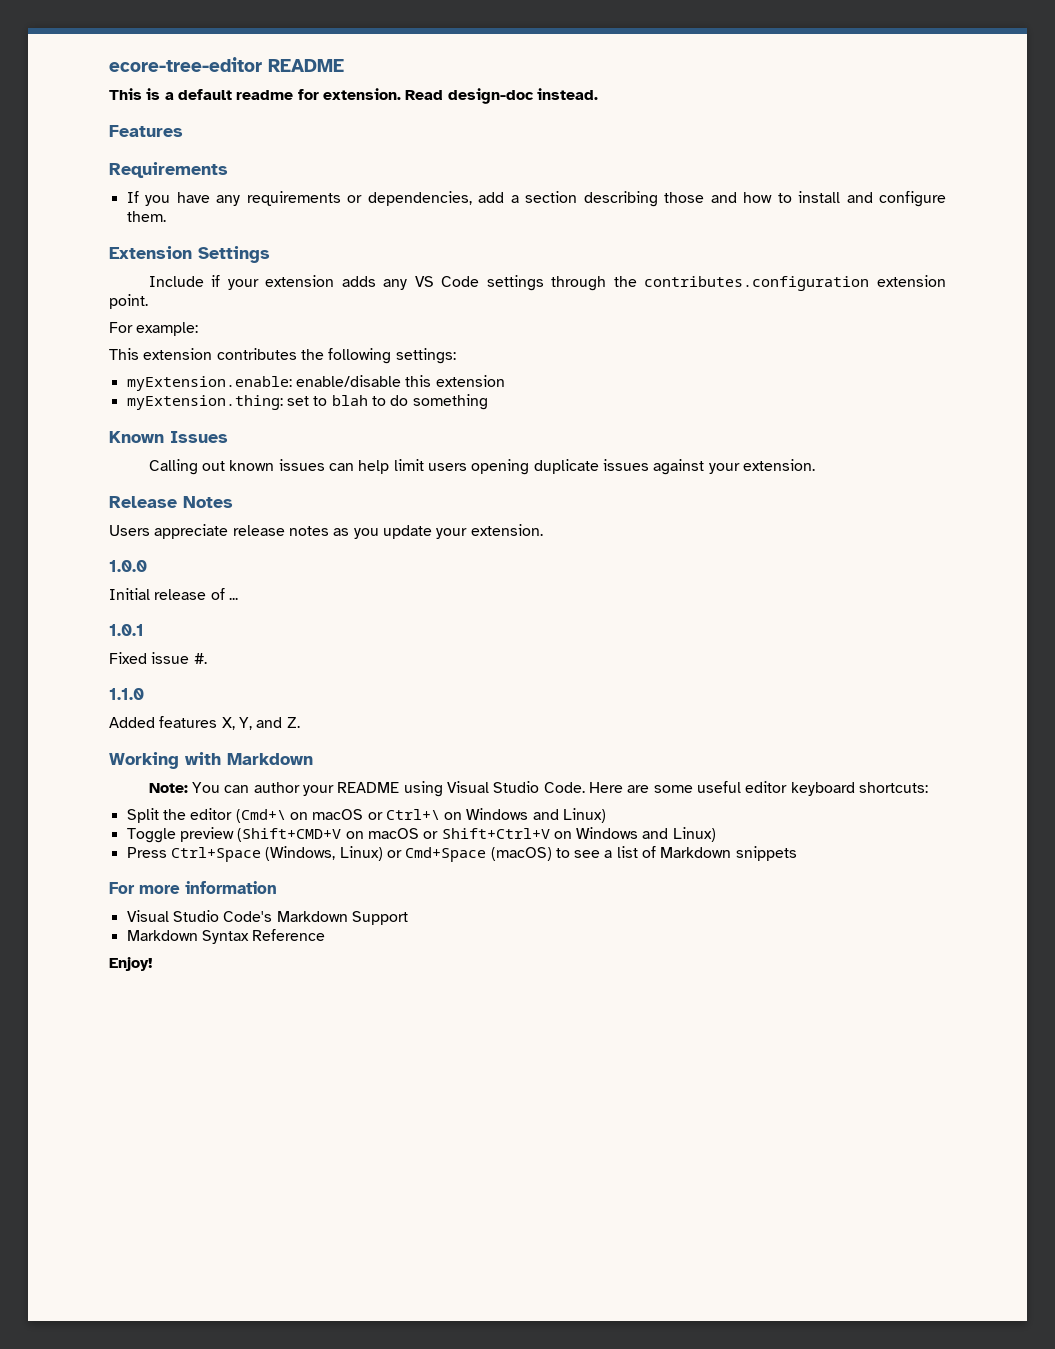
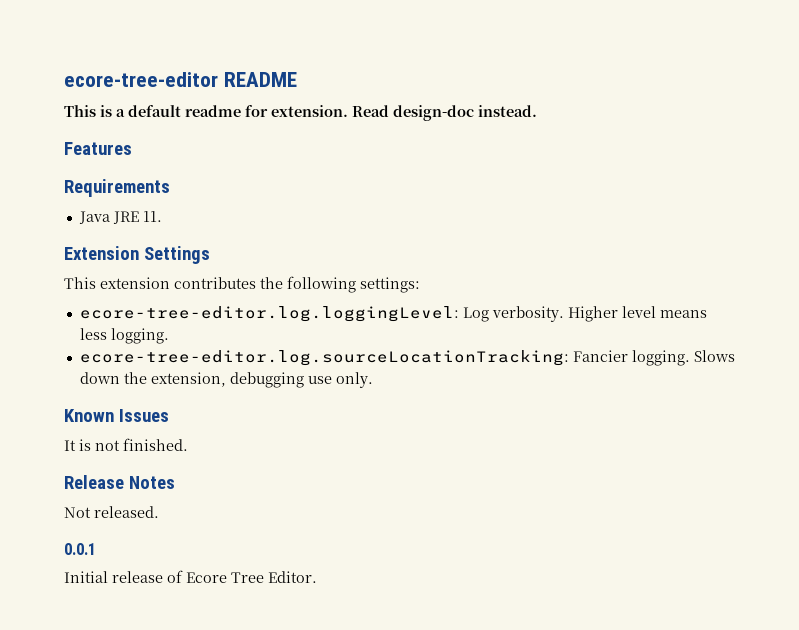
[126,191,946,207] [126,211,166,222] [109,246,270,263] [148,275,946,291] [109,294,148,309] [109,322,199,336] If you have any requirements or dependencies, add a section describing those and how to install and configure them. // Extension Settings // Include if your extension adds any VS Code settings through the contributes.configuration extension point. // For example: -> [78,211,162,224] [64,246,210,264] Java JRE 11. // Extension Settings
[126,375,505,391] [126,394,488,410] [109,431,228,443] [148,459,815,475] [109,496,233,508] [109,524,543,539] [109,560,147,572] [109,588,238,600] [109,624,144,636] [109,652,207,664] [109,688,144,700] [109,716,300,730] [109,752,313,769] [148,781,928,797] [126,808,607,823] [126,827,716,843] [126,846,797,862] [109,881,277,894] [126,910,408,925] [126,929,326,944] [109,957,153,971] myExtension.enable: enable/disable this extension // myExtension.thing: set to blah to do something // Known Issues // Calling out known issues can help limit users opening duplicate issues against your extension. // Release Notes // Users appreciate release notes as you update your extension. // 1.0.0 // Initial release of ... // 1.0.1 // Fixed issue #. // 1.1.0 // Added features X, Y, and Z. // Working with Markdown // Note: You can author your README using Visual Studio Code. Here are some useful editor keyboard shortcuts: // Split the editor (Cmd+\ on macOS or Ctrl+\ on Windows and Linux) // Toggle preview (Shift+CMD+V on macOS or Shift+Ctrl+V on Windows and Linux) // Press Ctrl+Space (Windows, Linux) or Cmd+Space (macOS) to see a list of Markdown snippets // For more information // Visual Studio Code's Markdown Support // Markdown Syntax Reference // Enjoy! -> [79,306,707,322] [79,328,169,344] [79,350,735,366] [79,372,373,388] [64,409,169,422] [64,438,188,451] [64,475,175,489] [64,506,159,518] [64,543,96,555] [64,570,317,583] ecore-tree-editor.log.loggingLevel: Log verbosity. Higher level means less logging. // ecore-tree-editor.log.sourceLocationTracking: Fancier logging. Slows down the extension, debugging use only. // Known Issues // It is not finished. // Release Notes // Not released. // 0.0.1 // Initial release of Ecore Tree Editor.

